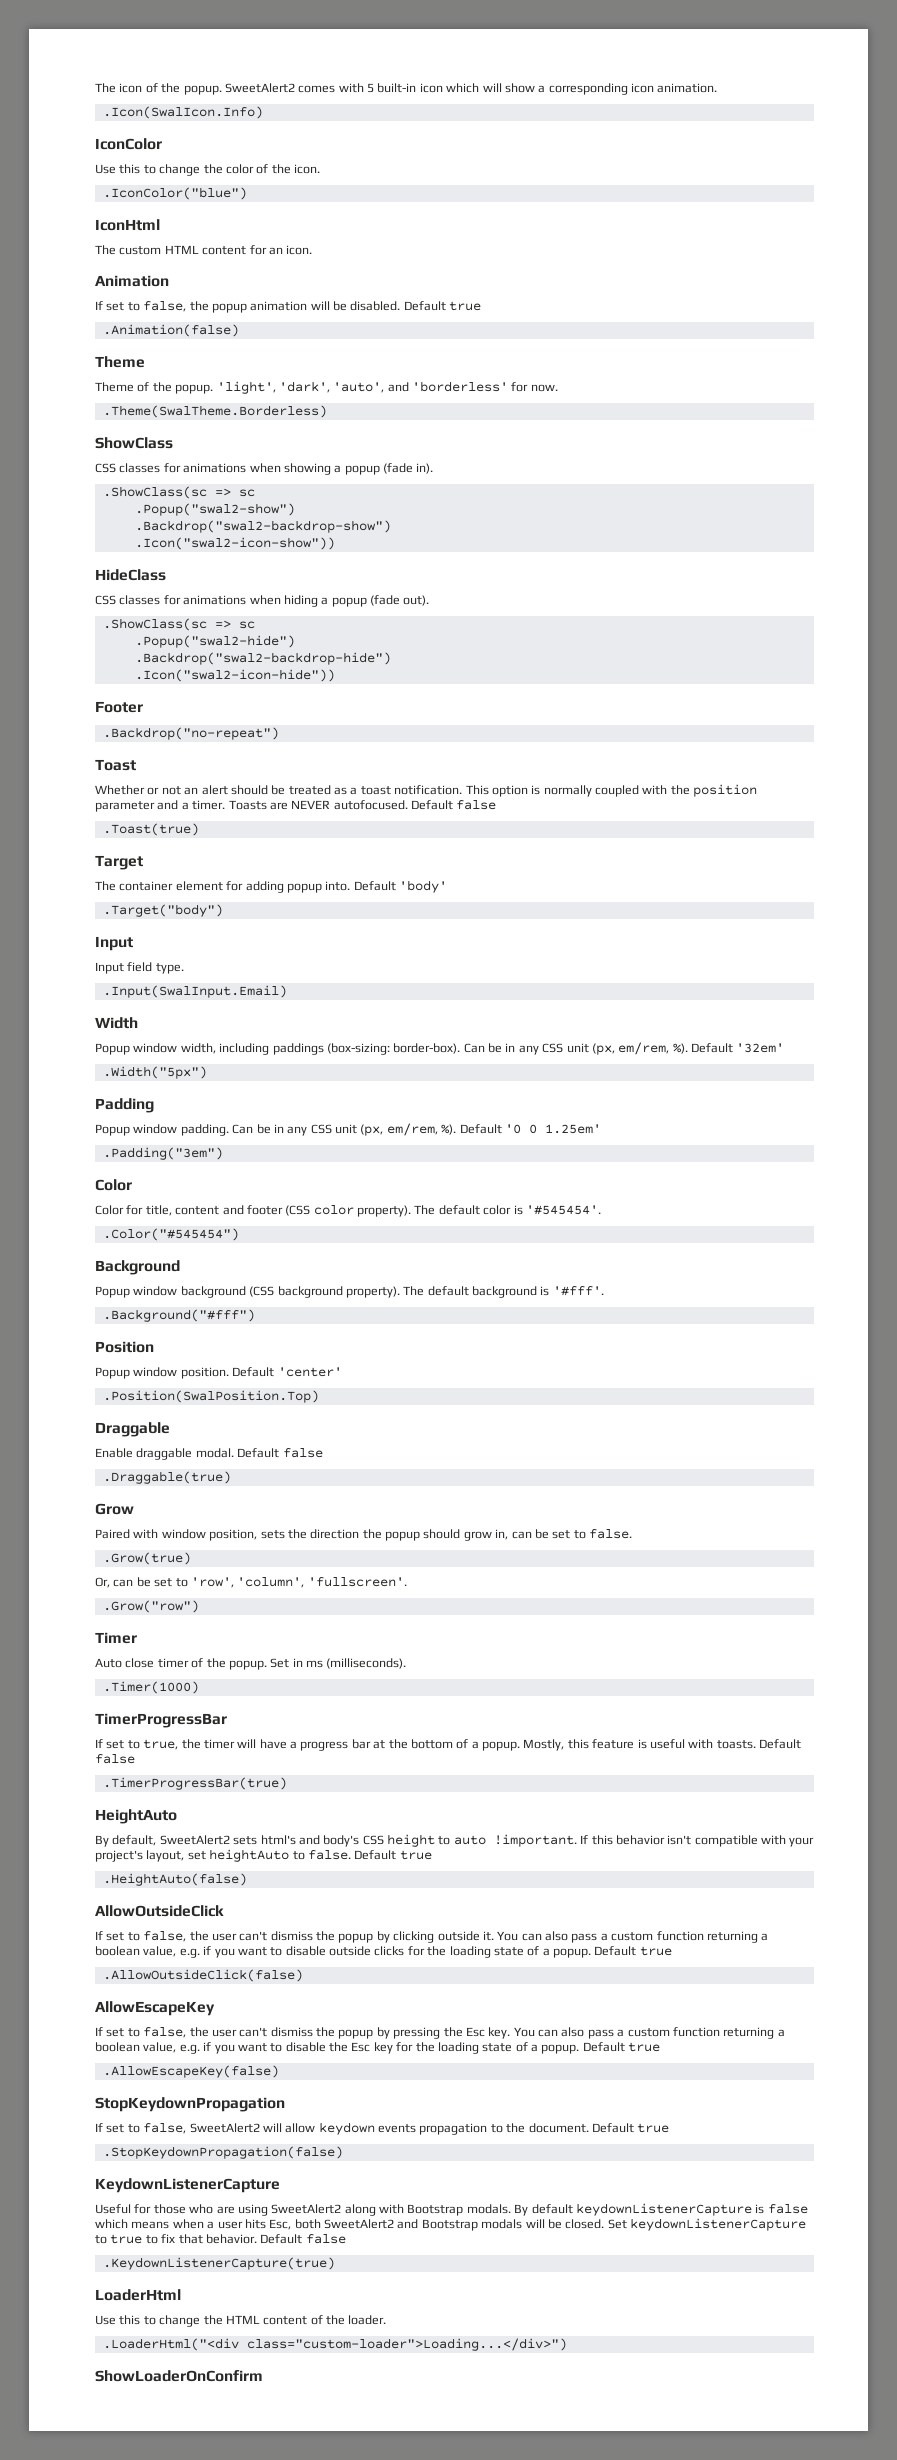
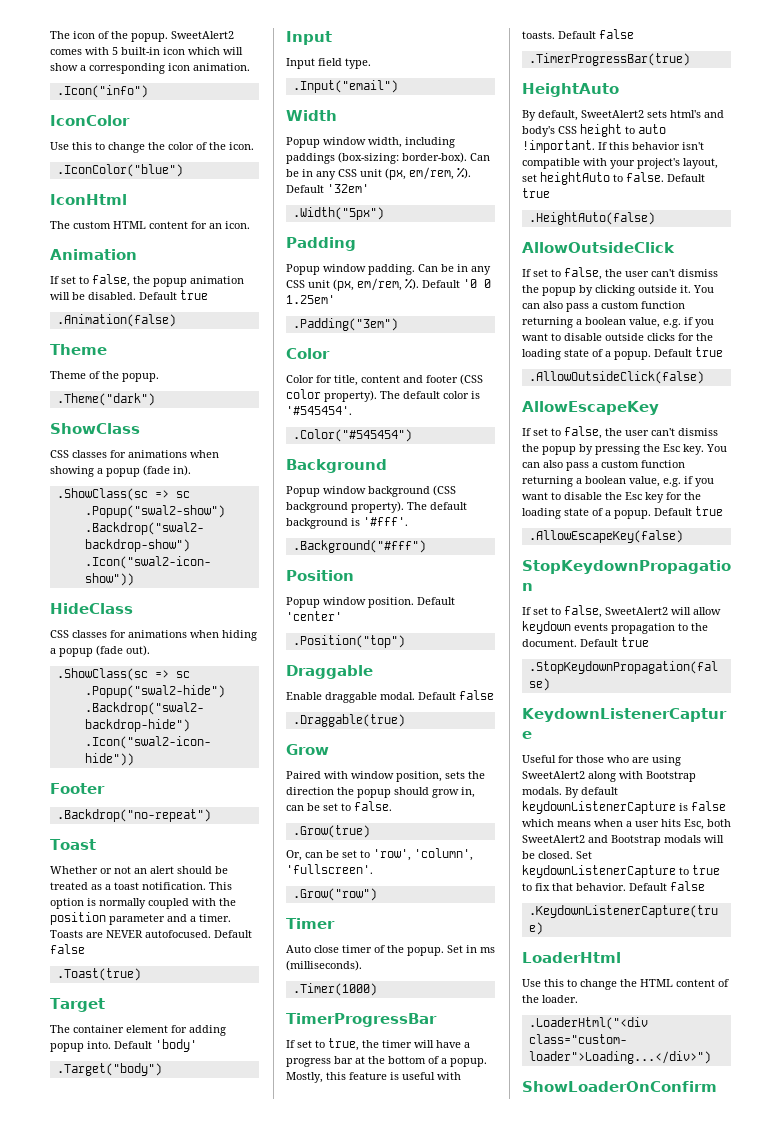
[102,106,263,119] .Icon(SwalIcon.Info) -> [56,85,148,98] .Icon("info")
[216,381,558,394] [102,405,327,418] 'light', 'dark', 'auto', and 'borderless' for now. // .Theme(SwalTheme.Borderless) -> [56,393,155,406] // .Theme("dark")
[102,985,287,998] .Input(SwalInput.Email) -> [292,80,398,93] .Input("email")
[102,1390,319,1403] .Position(SwalPosition.Top) -> [292,635,405,648] .Position("top")

